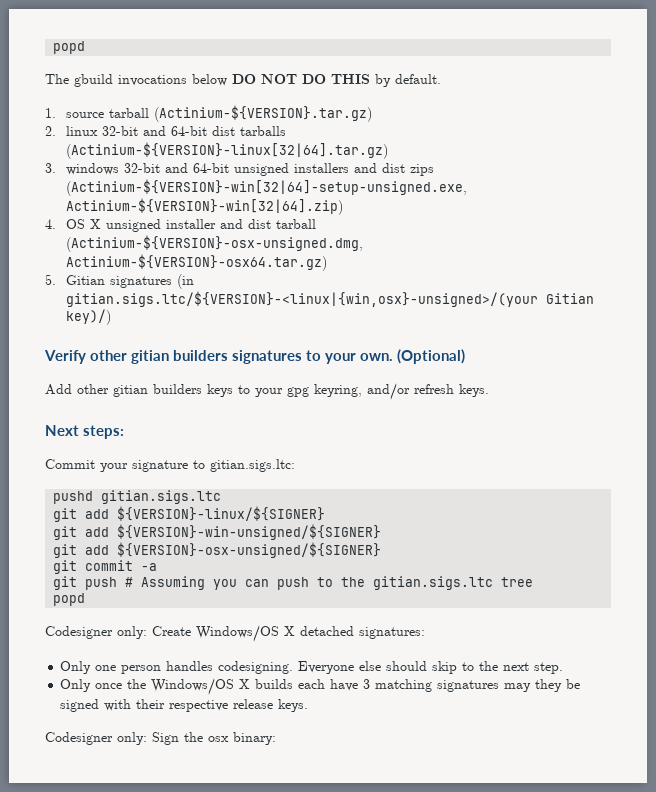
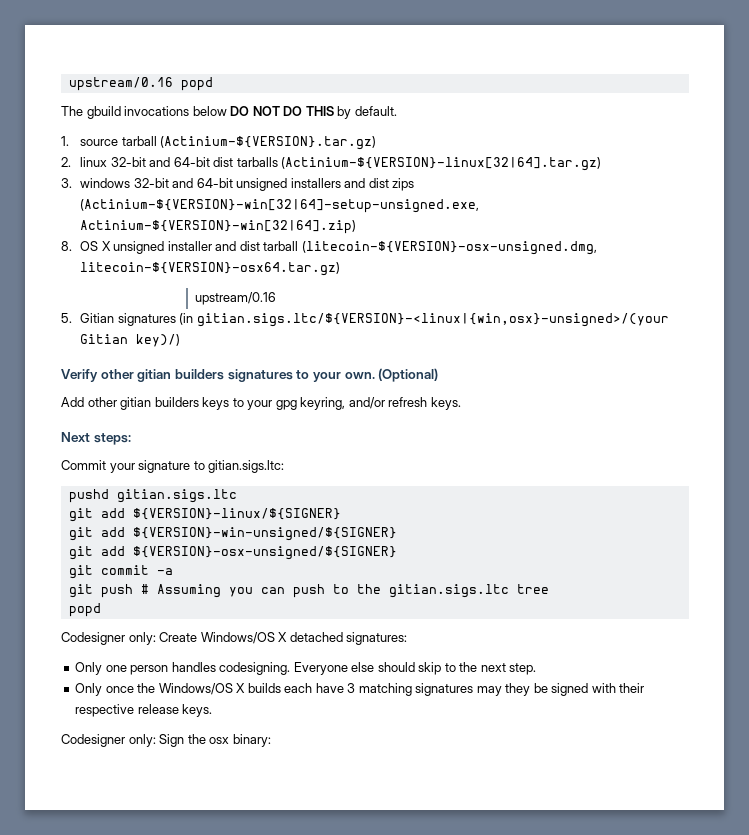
(53, 47) none -> [68,77,173,91] upstream/0.16
[45,219,56,229] 4. -> [61,241,72,251] 8.
[66,235,364,252] [66,254,328,271] (Actinium-${VERSION}-osx-unsigned.dmg, Actinium-${VERSION}-osx64.tar.gz) -> [301,241,597,255] [80,262,341,276] [194,292,276,305] (litecoin-${VERSION}-osx-unsigned.dmg, litecoin-${VERSION}-osx64.tar.gz) // upstream/0.16

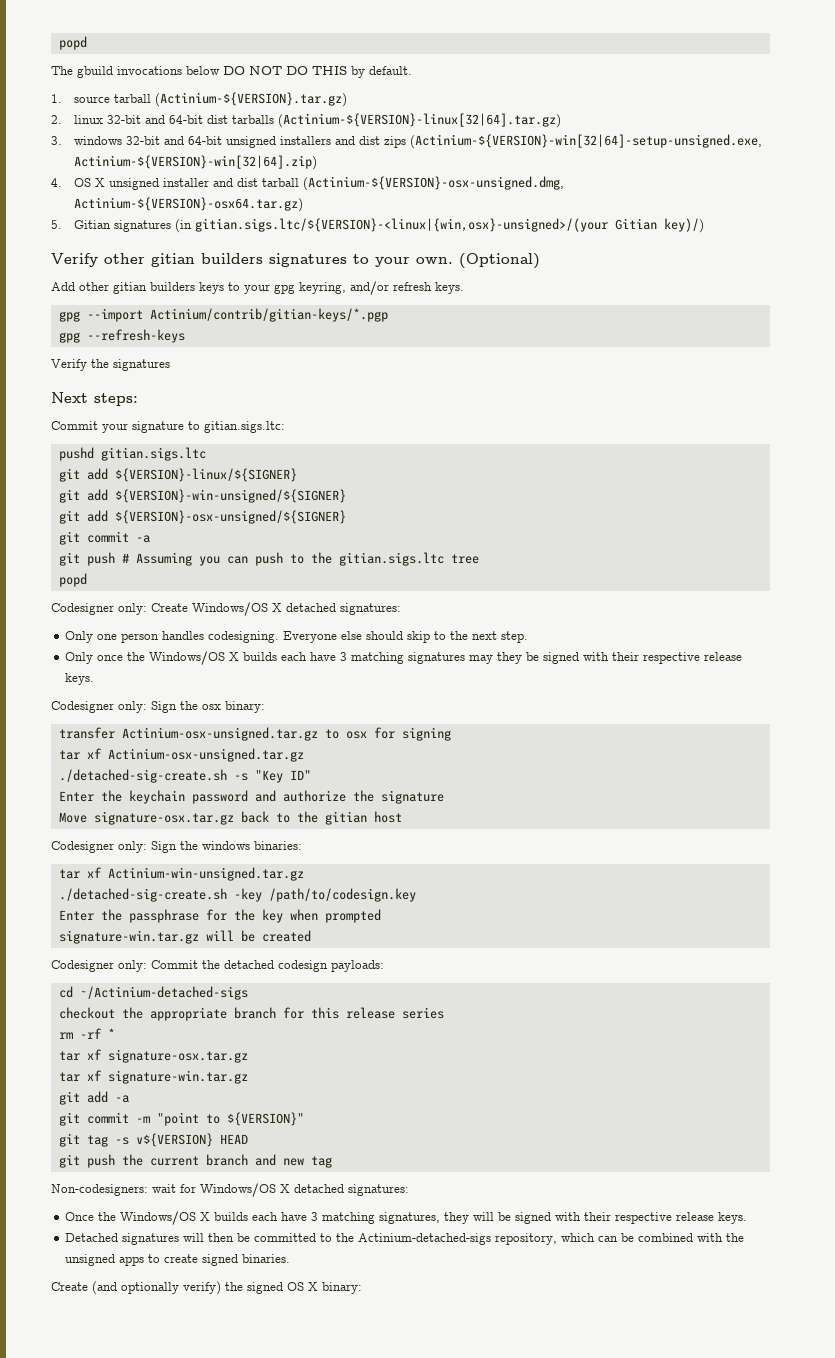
[68,77,173,91] upstream/0.16 -> (58, 43) none
[61,241,72,251] 8. -> [51,178,62,187] 4.
[301,241,597,255] [80,262,341,276] [194,292,276,305] (litecoin-${VERSION}-osx-unsigned.dmg, litecoin-${VERSION}-osx64.tar.gz) // upstream/0.16 -> [303,176,565,191] [74,197,304,212] (Actinium-${VERSION}-osx-unsigned.dmg, Actinium-${VERSION}-osx64.tar.gz)
(461, 403) none -> [58,308,388,322] [58,329,185,343] [51,359,170,371] // gpg --import Actinium/contrib/gitian-keys/*.pgp // gpg --refresh-keys // Verify the signatures
(271, 740) none -> [58,727,451,741] [58,748,304,762] [58,769,311,783] [58,790,444,804] [58,811,402,825] [51,841,302,853] [58,867,304,881] [58,888,416,902] [58,909,381,923] [58,930,311,944] [51,960,384,972] [58,986,248,1000] [58,1007,444,1021] [58,1028,115,1039] [58,1049,248,1063] [58,1070,248,1084] [58,1091,129,1105] [58,1112,304,1126] [58,1133,248,1147] [58,1154,332,1168] [51,1183,409,1197] [65,1211,748,1225] [65,1233,745,1245] [65,1254,291,1266] [51,1281,362,1295] // transfer Actinium-osx-unsigned.tar.gz to osx for signing // tar xf Actinium-osx-unsigned.tar.gz // ./detached-sig-create.sh -s "Key ID" // Enter the keychain password and authorize the signature // Move signature-osx.tar.gz back to the gitian host // Codesigner only: Sign the windows binaries: // tar xf Actinium-win-unsigned.tar.gz // ./detached-sig-create.sh -key /path/to/codesign.key // Enter the passphrase for the key when prompted // signature-win.tar.gz will be created // Codesigner only: Commit the detached codesign payloads: // cd ~/Actinium-detached-sigs // checkout the appropriate branch for this release series // rm -rf * // tar xf signature-osx.tar.gz // tar xf signature-win.tar.gz // git add -a // git commit -m "point to ${VERSION}" // git tag -s v${VERSION} HEAD // git push the current branch and new tag // Non-codesigners: wait for Windows/OS X detached signatures: // Once the Windows/OS X builds each have 3 matching signatures, they will be signed with their respective release keys. // Detached signatures will then be committed to the Actinium-detached-sigs repository, which can be combined with the unsigned apps to create signed binaries. // Create (and optionally verify) the signed OS X binary:

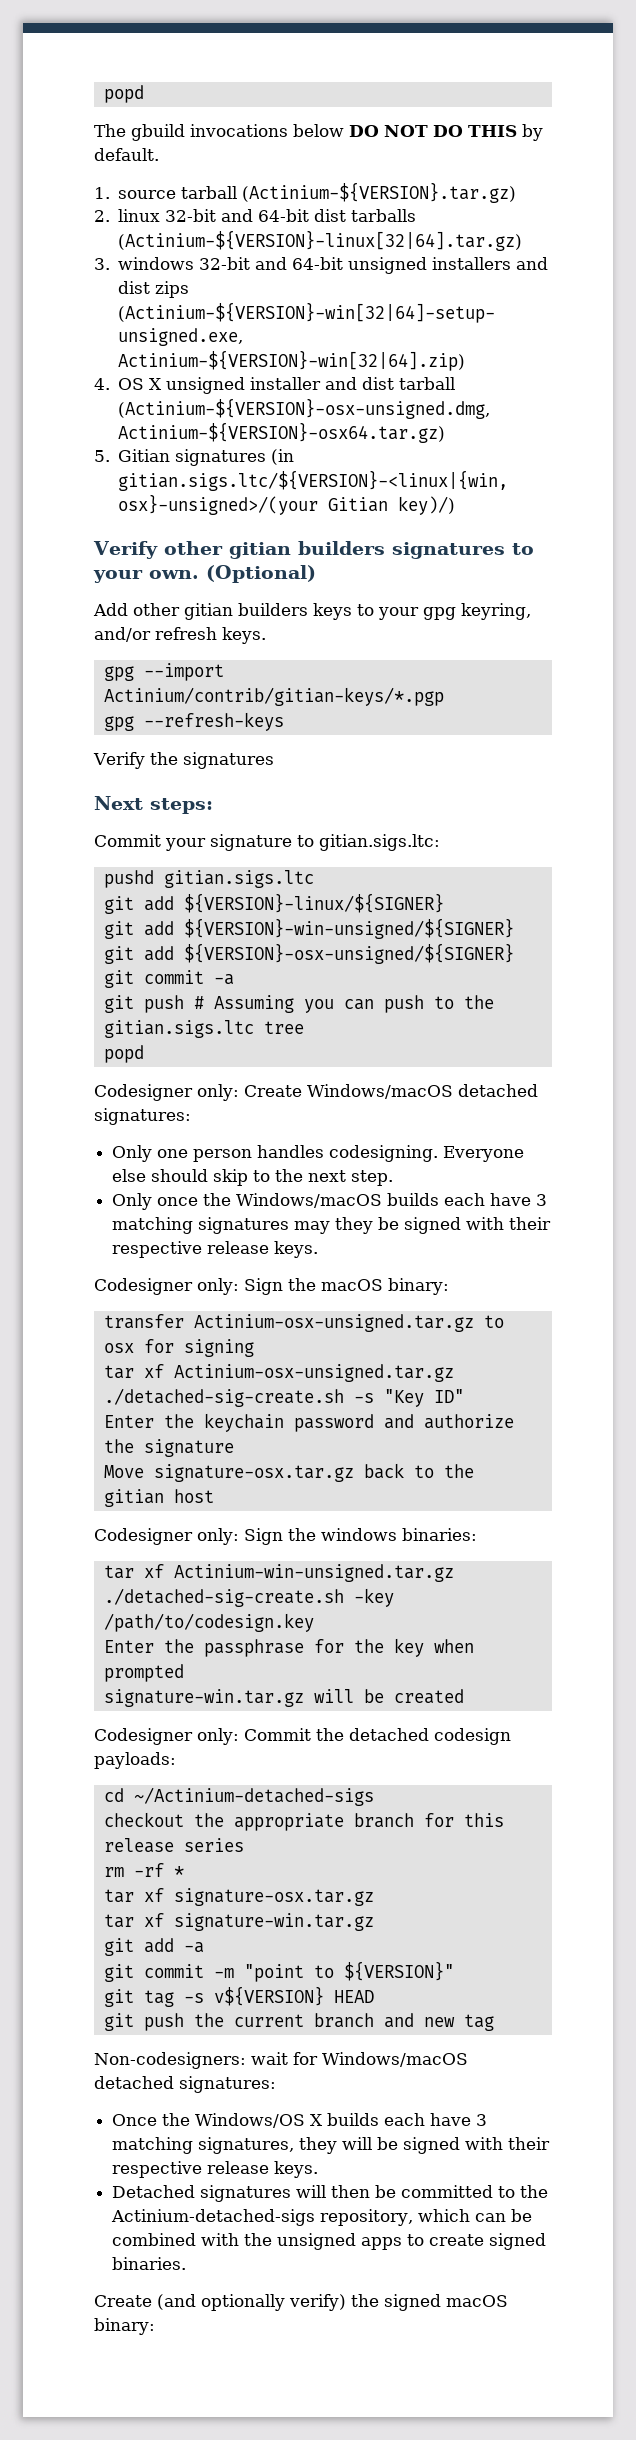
[192,602,282,616] Windows/OS X -> [307,1084,453,1099] Windows/macOS
[149,651,240,665] Windows/OS X -> [236,1193,383,1208] Windows/macOS
[202,704,221,710] osx -> [321,1279,383,1291] macOS
[200,1183,290,1197] Windows/OS X -> [322,2052,468,2067] Windows/macOS
[287,1282,318,1291] OS X -> [446,2295,508,2307] macOS

